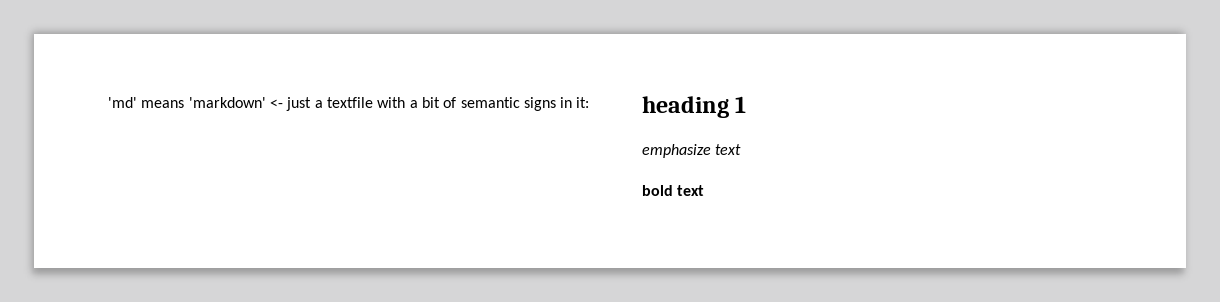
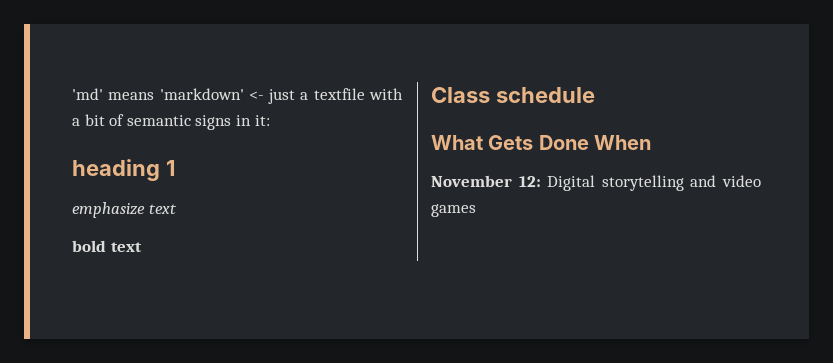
(705, 190) none -> [431,87,595,103] [431,135,652,150] [431,175,761,191] [431,204,476,217] // Class schedule // What Gets Done When // November 12: Digital storytelling and video games

